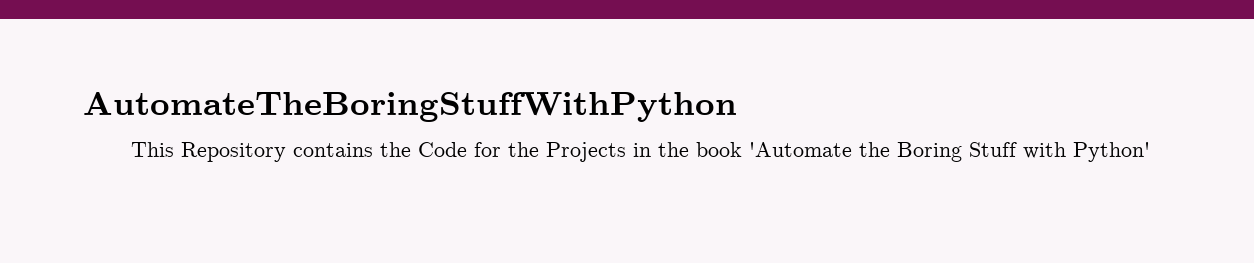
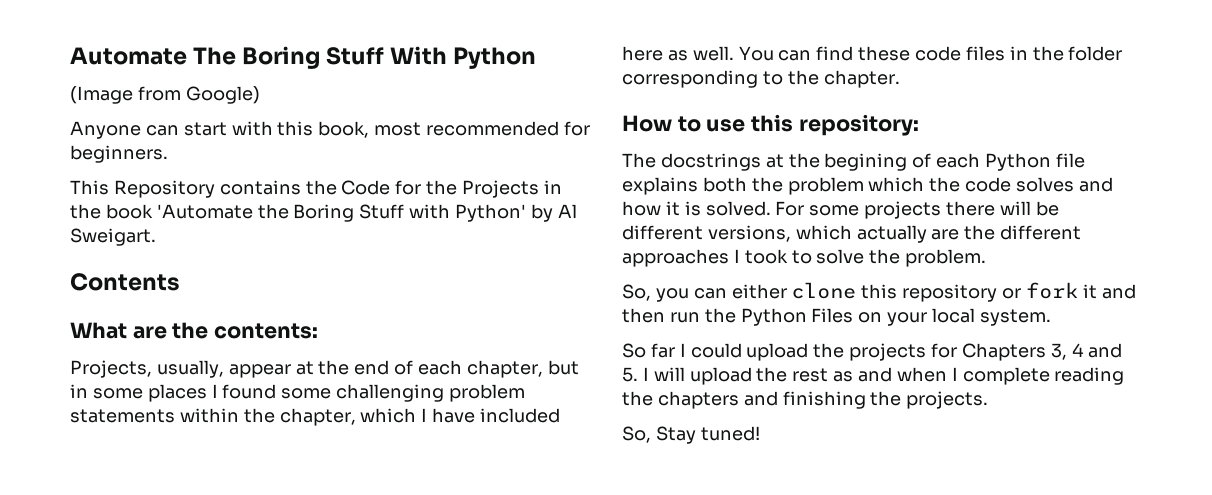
[83,92,737,122] AutomateTheBoringStuffWithPython -> [70,46,537,69] [70,86,260,104] [70,121,590,139] [70,145,168,163] Automate The Boring Stuff With Python // (Image from Google) // Anyone can start with this book, most recommended for beginners.
(1150, 152) none -> [530,204,577,222] [70,228,156,246] [70,273,180,291] [70,322,319,339] [70,360,579,378] [70,384,526,402] [70,408,561,426] [622,46,1123,61] [622,70,900,88] [622,114,919,136] [622,153,1085,171] [622,177,1113,195] [622,201,1059,219] [622,225,1082,243] [622,249,987,267] [622,282,1136,302] [622,308,1051,326] [622,343,1123,361] [622,367,1125,385] [622,391,989,409] [622,426,760,444] by Al Sweigart. // Contents // What are the contents: // Projects, usually, appear at the end of each chapter, but in some places I found some challenging problem statements within the chapter, which I have included here as well. You can find these code files in the folder corresponding to the chapter. // How to use this repository: // The docstrings at the begining of each Python file explains both the problem which the code solves and how it is solved. For some projects there will be different versions, which actually are the different approaches I took to solve the problem. // So, you can either clone this repository or fork it and then run the Python Files on your local system. // So far I could upload the projects for Chapters 3, 4 and 5. I will upload the rest as and when I complete reading the chapters and finishing the projects. // So, Stay tuned!

